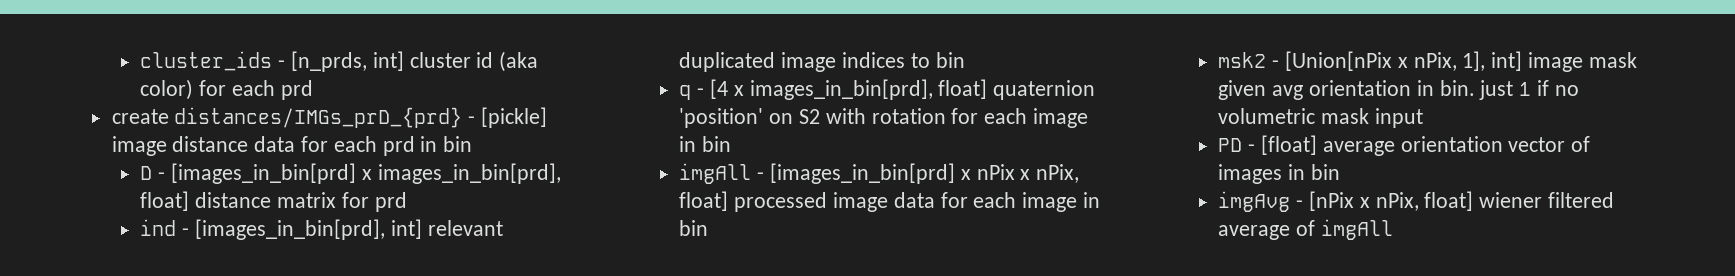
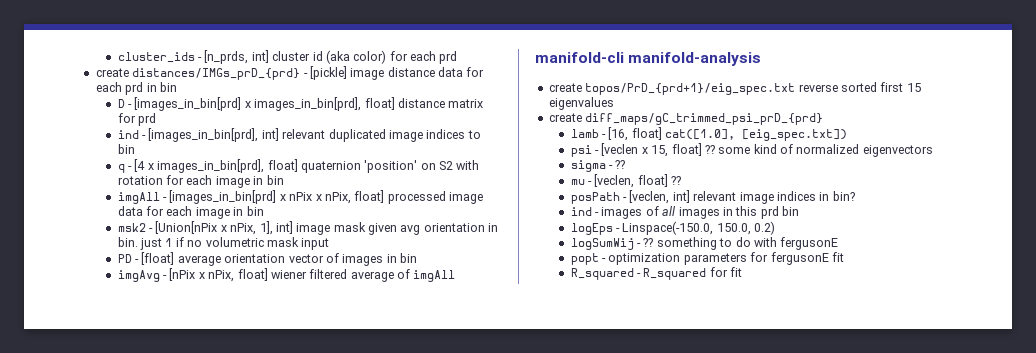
(1393, 229) none -> [535,52,762,66] [548,82,921,95] [548,97,614,110] [548,113,824,125] [570,127,848,141] [570,143,933,157] [570,160,626,172] [570,174,682,188] [570,190,855,204] [570,206,800,219] [570,221,776,235] [570,237,839,250] [570,252,844,265] [570,267,743,280] // manifold-cli manifold-analysis // create topos/PrD_{prd+1}/eig_spec.txt reverse sorted first 15 eigenvalues // create diff_maps/gC_trimmed_psi_prD_{prd} // lamb - [16, float] cat([1.0], [eig_spec.txt]) // psi - [veclen x 15, float] ?? some kind of normalized eigenvectors // sigma - ?? // mu - [veclen, float] ?? // posPath - [veclen, int] relevant image indices in bin? // ind - images of all images in this prd bin // logEps - Linspace(-150.0, 150.0, 0.2) // logSumWij - ?? something to do with fergusonE // popt - optimization parameters for fergusonE fit // R_squared - R_squared for fit

